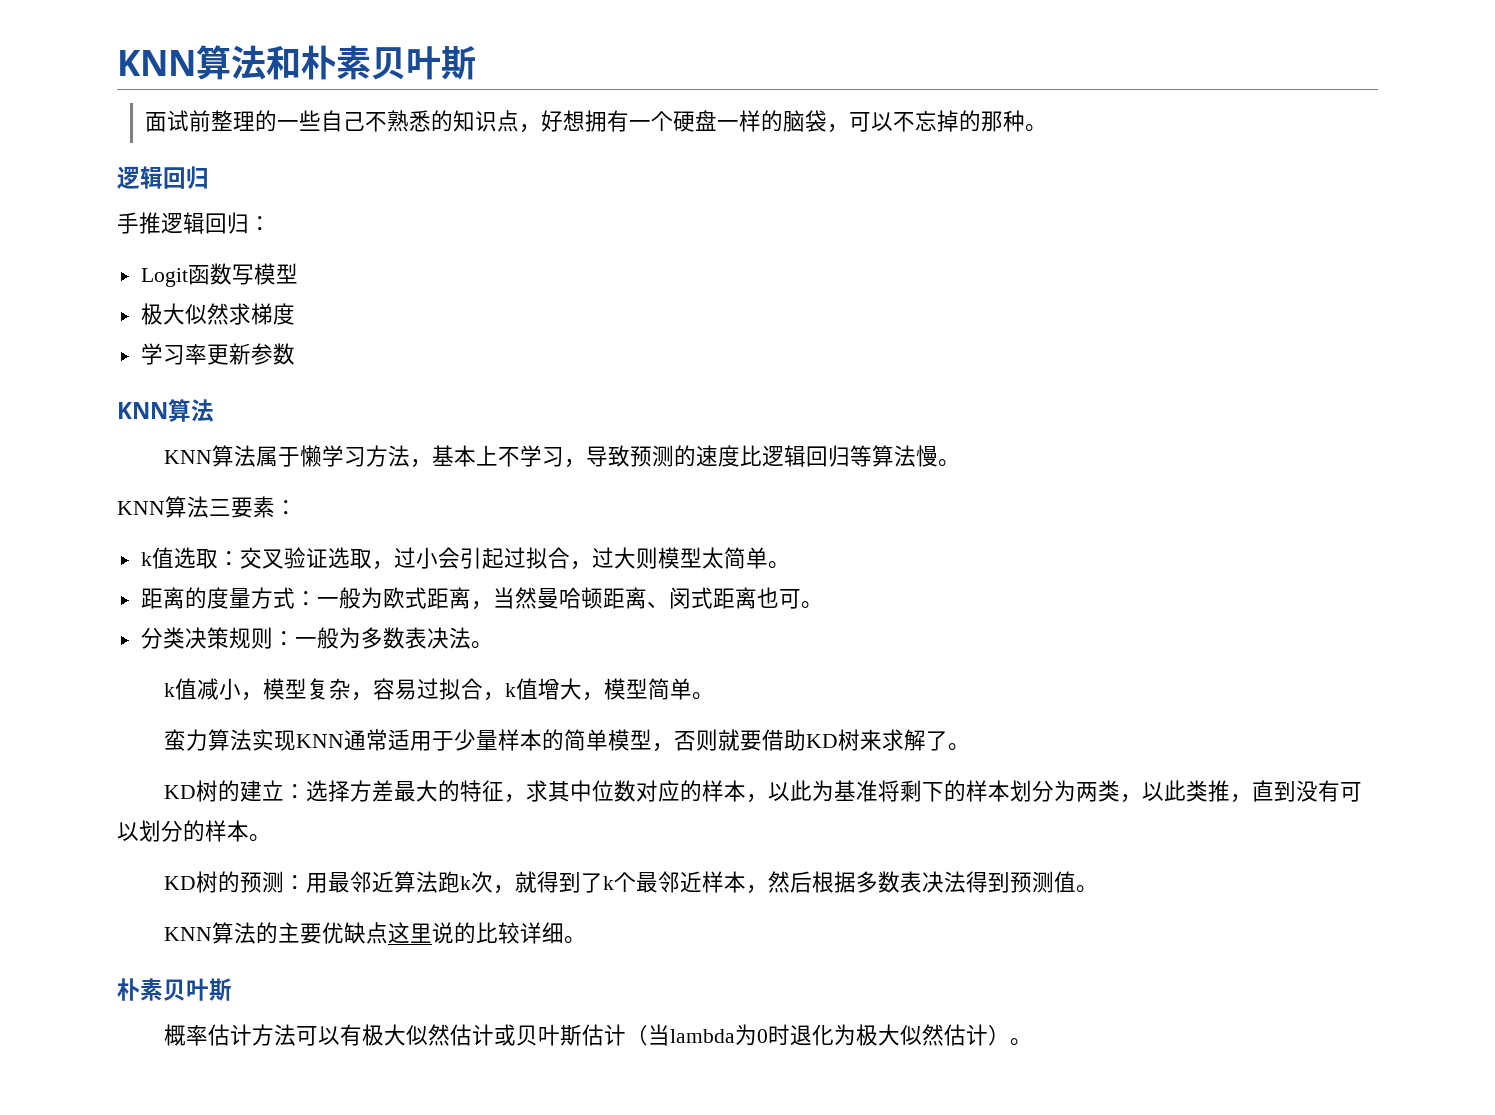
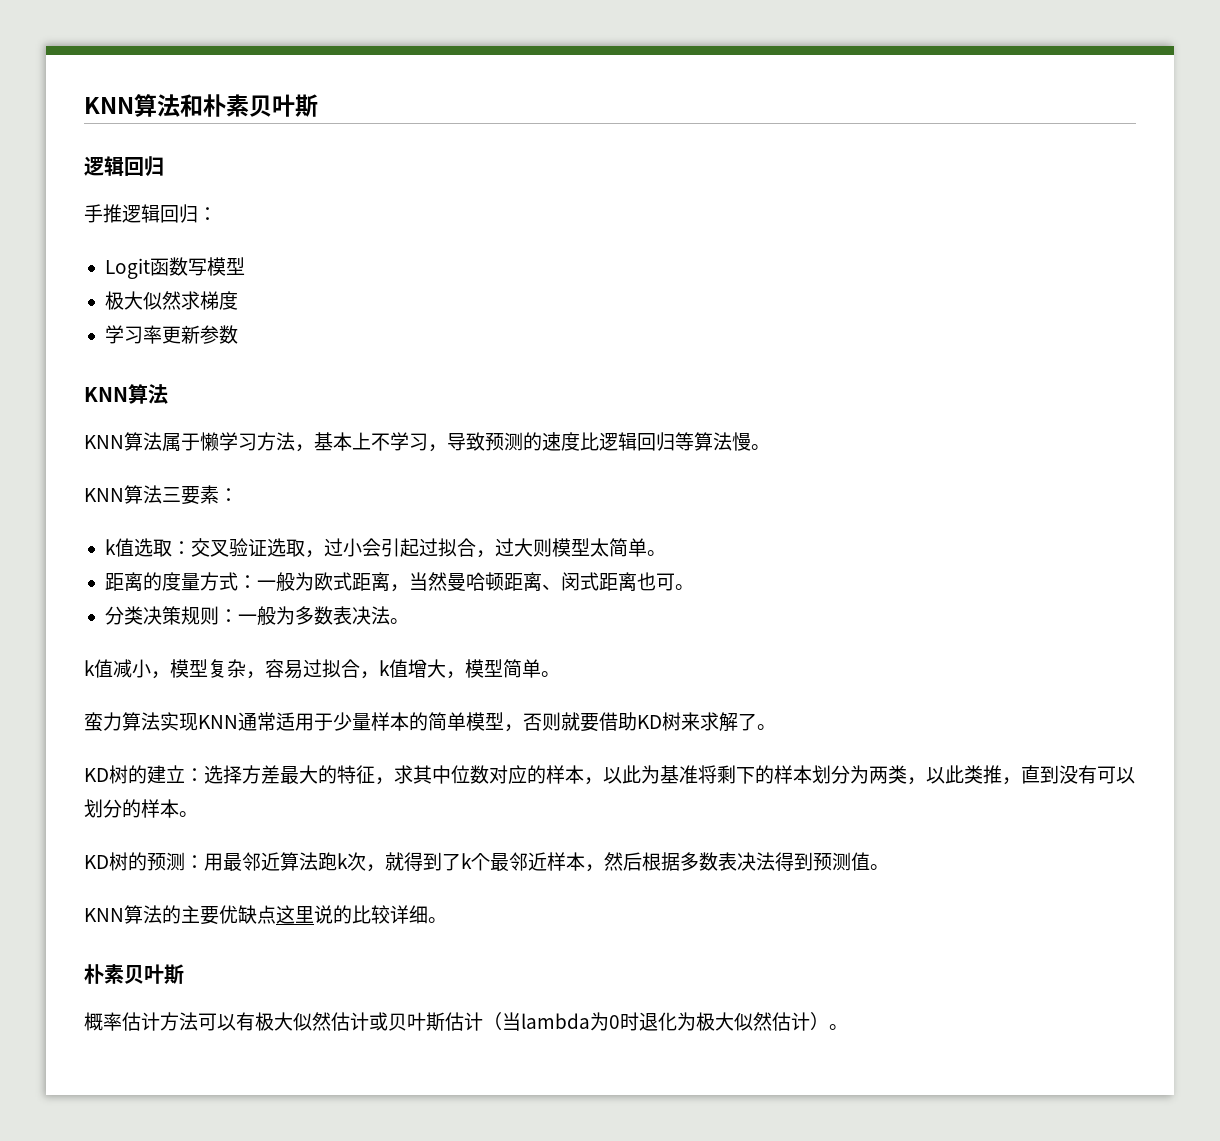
[144,110,1047,133] // 面试前整理的一些自己不熟悉的知识点，好想拥有一个硬盘一样的脑袋，可以不忘掉的那种。 -> (318, 105) none

